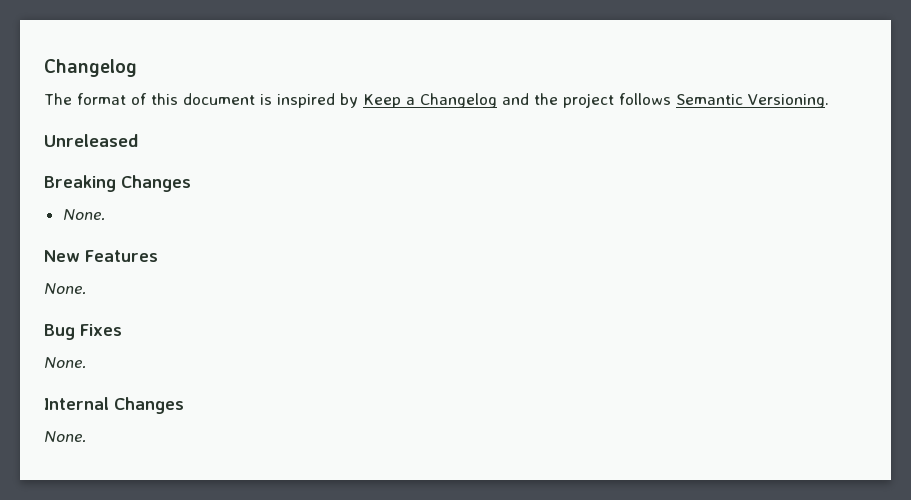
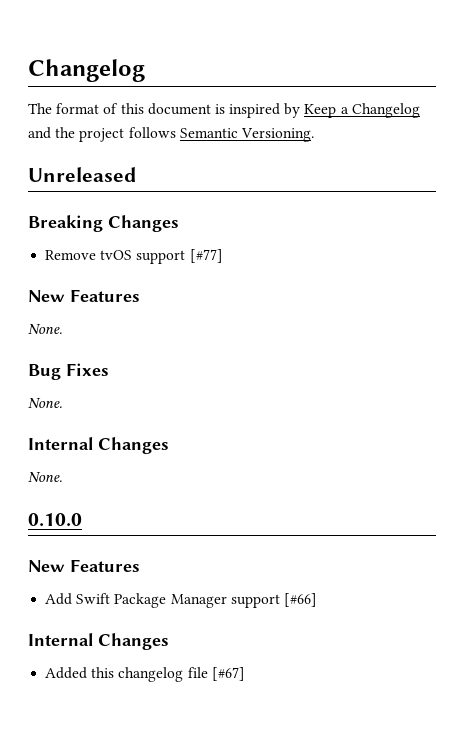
[62,209,105,221] None. -> [45,249,223,264] Remove tvOS support [#77]
(86, 437) none -> [28,513,82,526] [28,559,140,572] [45,593,317,608] [28,633,169,650] [45,667,245,682] // 0.10.0 // New Features // Add Swift Package Manager support [#66] // Internal Changes // Added this changelog file [#67]

